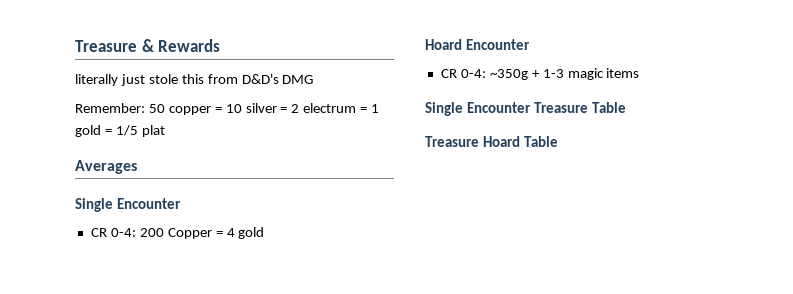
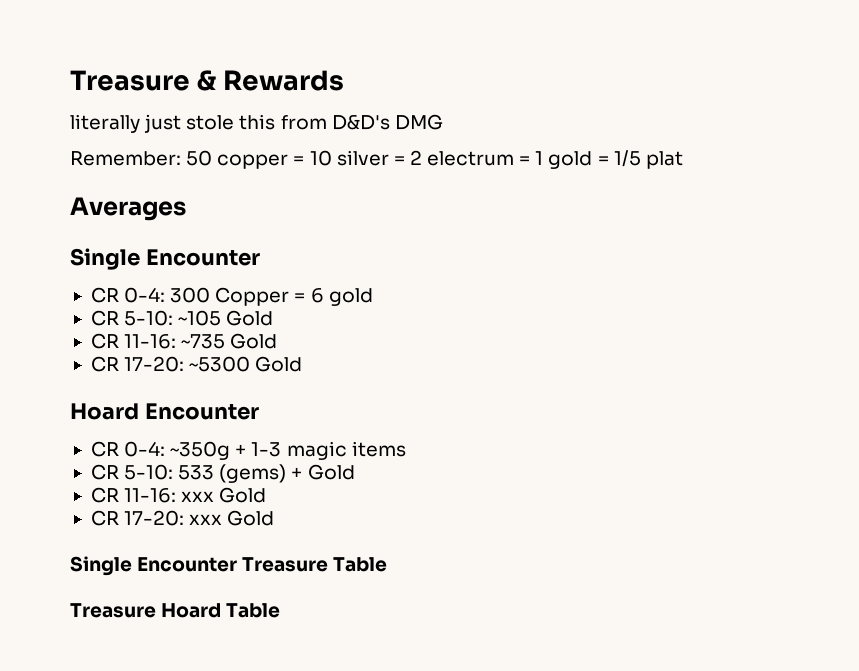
[139,228,164,237] 200 -> [170,287,211,303] 300
[226,227,265,239] 4 gold -> [310,288,373,306] [90,310,274,326] [90,333,278,349] [90,356,303,372] 6 gold // CR 5-10: ~105 Gold // CR 11-16: ~735 Gold // CR 17-20: ~5300 Gold
(640, 73) none -> [90,464,355,483] [90,487,267,503] [90,510,275,526] // CR 5-10: 533 (gems) + Gold // CR 11-16: xxx Gold // CR 17-20: xxx Gold

